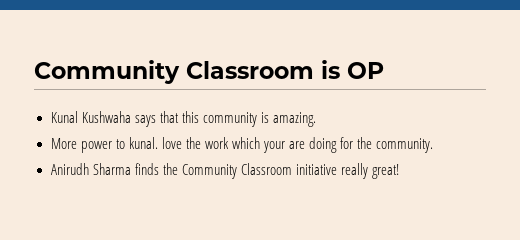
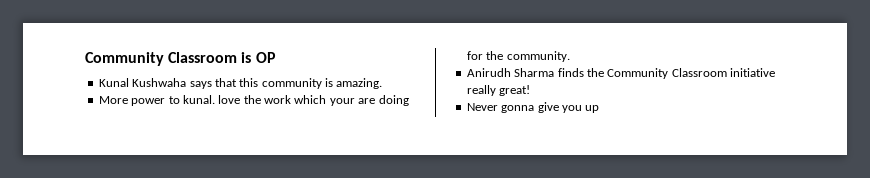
(399, 171) none -> [466,102,600,113] // Never gonna give you up

